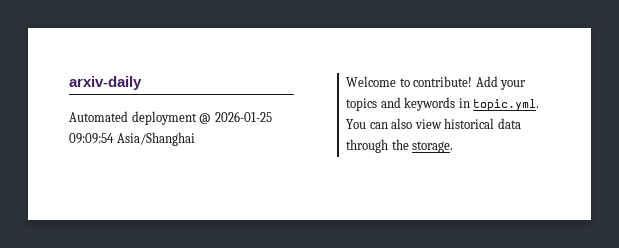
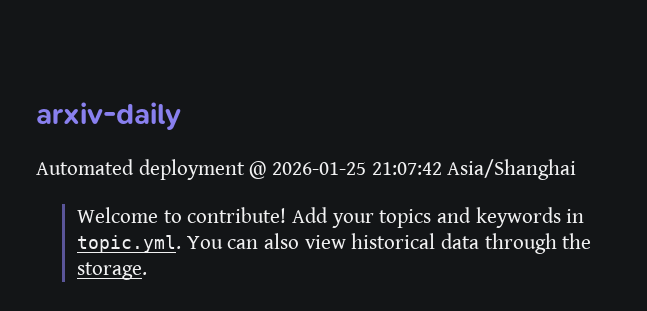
[69,133,114,144] 09:09:54 -> [371,162,442,175] 21:07:42

